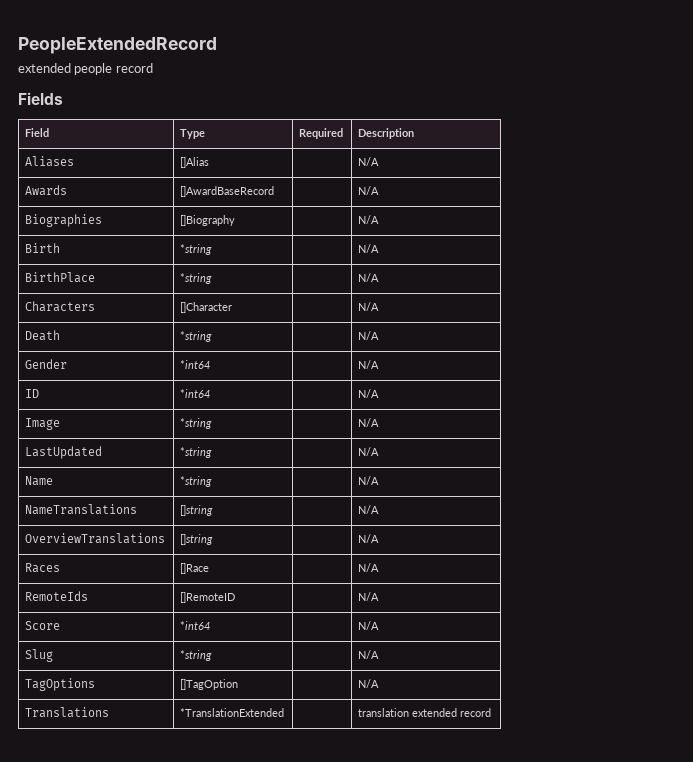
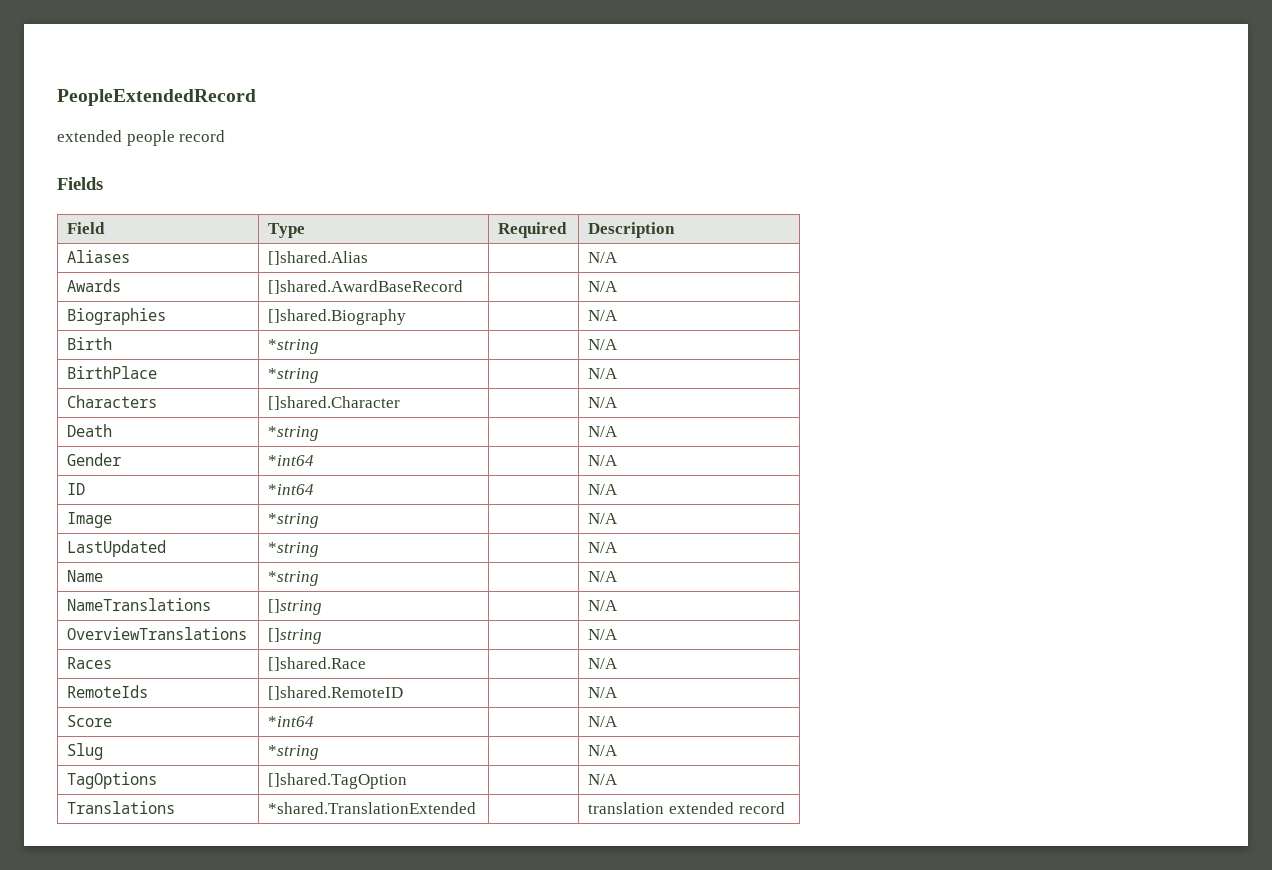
[180,157,210,168] []Alias -> [268,251,369,265] []shared.Alias
[180,186,275,197] []AwardBaseRecord -> [268,280,464,294] []shared.AwardBaseRecord
[180,215,236,226] []Biography -> [268,309,407,325] []shared.Biography
[180,302,233,313] []Character -> [268,396,401,410] []shared.Character
[180,563,210,574] []Race -> [268,657,367,671] []shared.Race
[180,592,236,603] []RemoteID -> [268,686,404,700] []shared.RemoteID
[180,679,239,690] []TagOption -> [268,773,408,789] []shared.TagOption
[180,708,285,717] *TranslationExtended -> [268,802,477,814] *shared.TranslationExtended

